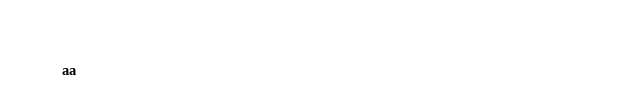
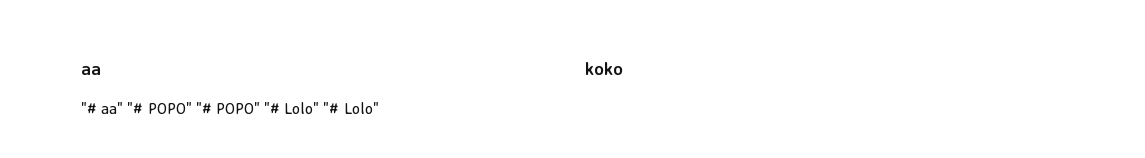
(77, 71) none -> [81,102,379,114] [585,62,623,75] // "# aa" "# POPO" "# POPO" "# Lolo" "# Lolo" // koko

